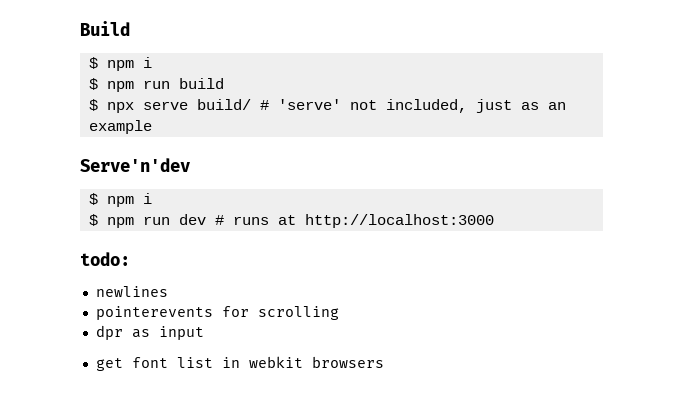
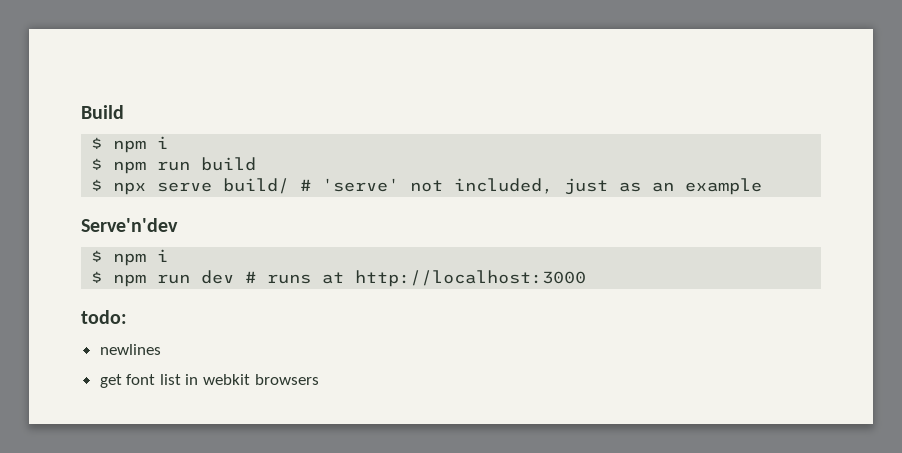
[95,306,339,320] [95,325,204,340] // pointerevents for scrolling // dpr as input -> (161, 349) none

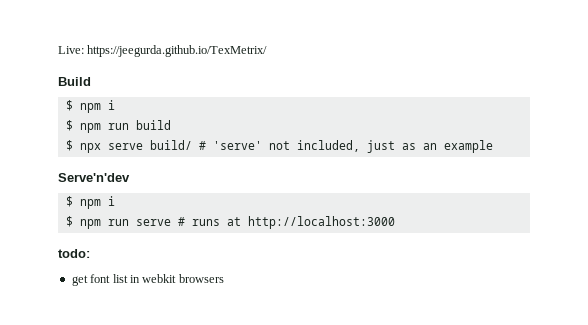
(81, 112) none -> [58,45,268,57] Live: https://jeegurda.github.io/TexMetrix/ //
[201,270,235,284] dev -> [135,219,171,226] serve
[99,344,161,355] // newlines -> (90, 253) none

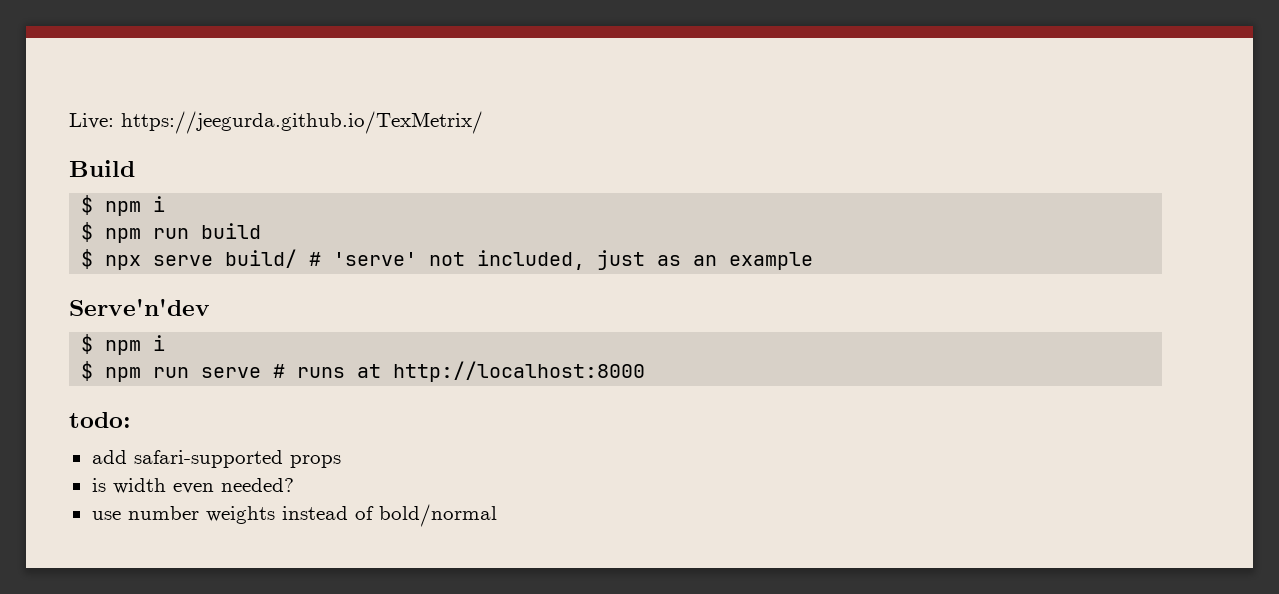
[247,216,395,229] http://localhost:3000 -> [393,361,646,382] http://localhost:8000
[71,274,224,286] get font list in webkit browsers -> [91,450,341,468] [91,478,294,494] [91,504,497,527] add safari-supported props // is width even needed? // use number weights instead of bold/normal

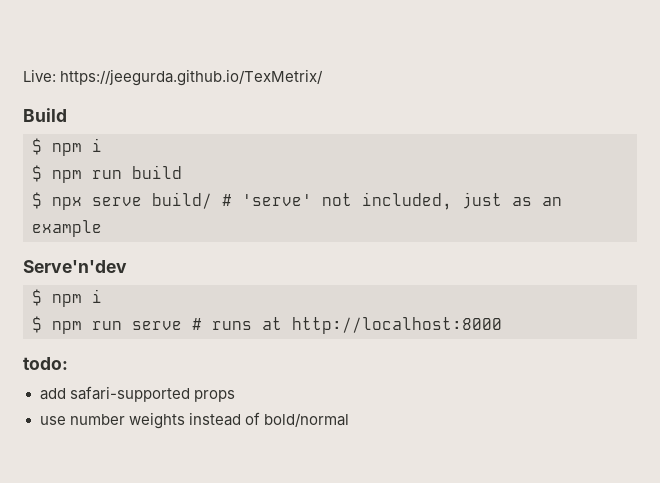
[91,478,294,494] // is width even needed? -> (235, 396) none

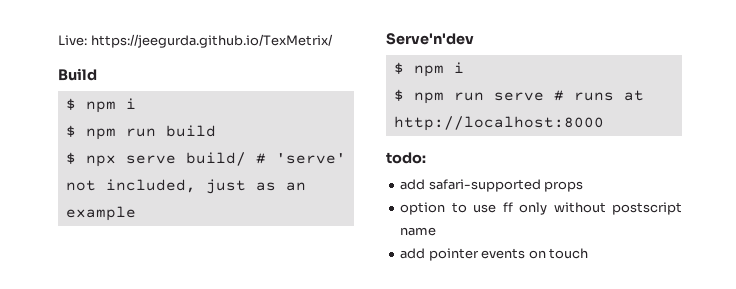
[39,412,349,429] use number weights instead of bold/normal -> [400,202,682,215] [400,227,437,236] [400,248,589,261] option to use ff only without postscript name // add pointer events on touch

